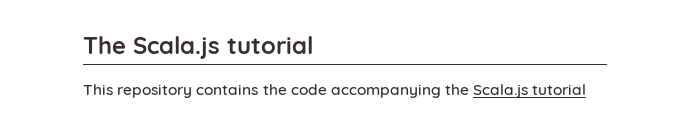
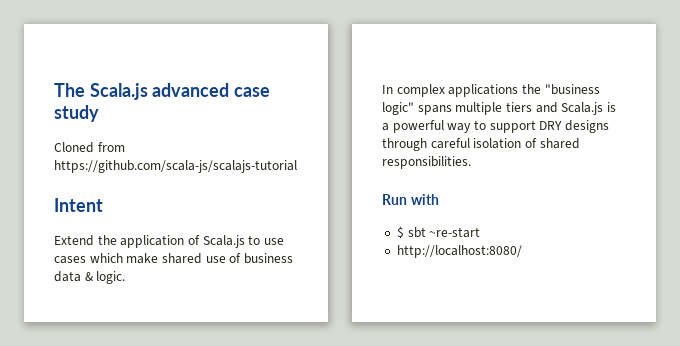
[227,36,313,54] [83,84,587,98] tutorial // This repository contains the code accompanying the Scala.js tutorial -> [152,83,271,97] [54,105,99,122] [54,142,125,153] [54,160,297,173] [54,198,103,212] [54,235,284,248] [54,253,293,264] [54,271,126,284] [382,84,600,97] [382,102,616,115] [382,120,609,133] [382,138,580,151] [382,156,471,169] [382,194,439,205] [396,226,481,239] [396,245,522,258] advanced case study // Cloned from https://github.com/scala-js/scalajs-tutorial // Intent // Extend the application of Scala.js to use cases which make shared use of business data & logic. // In complex applications the "business logic" spans multiple tiers and Scala.js is a powerful way to support DRY designs through careful isolation of shared responsibilities. // Run with // $ sbt ~re-start // http://localhost:8080/

